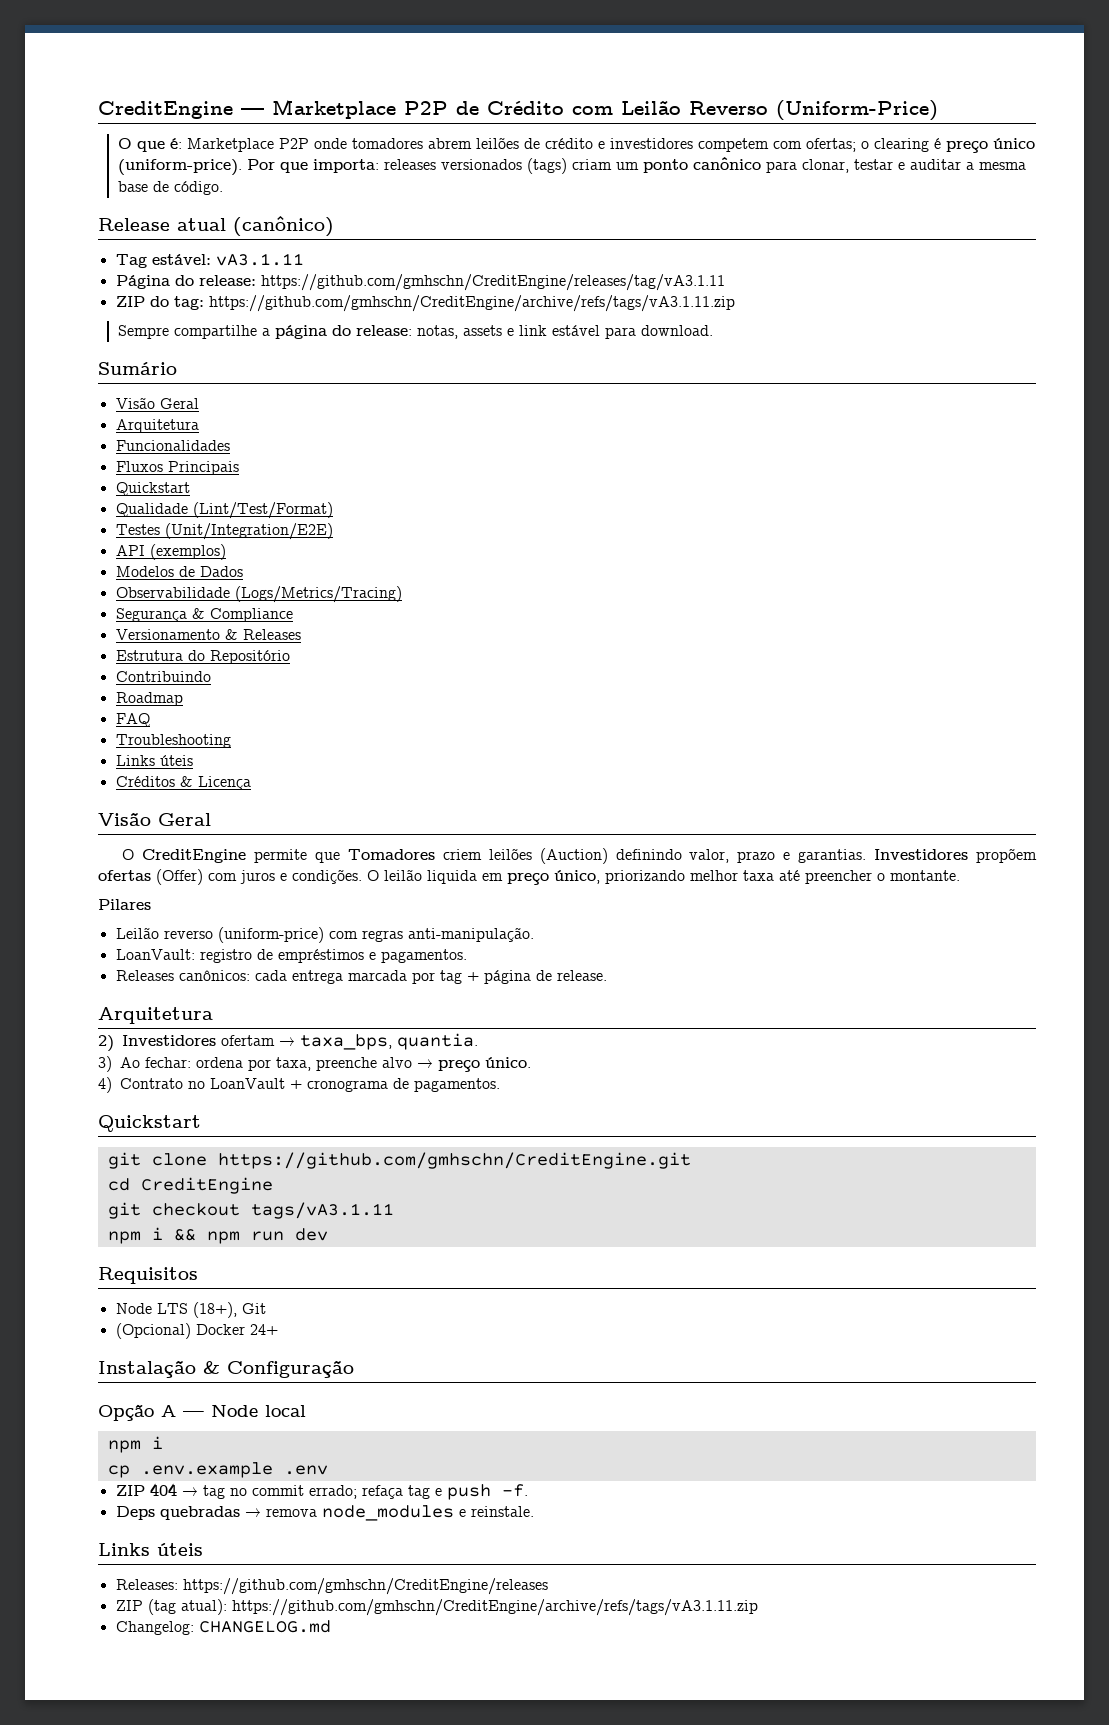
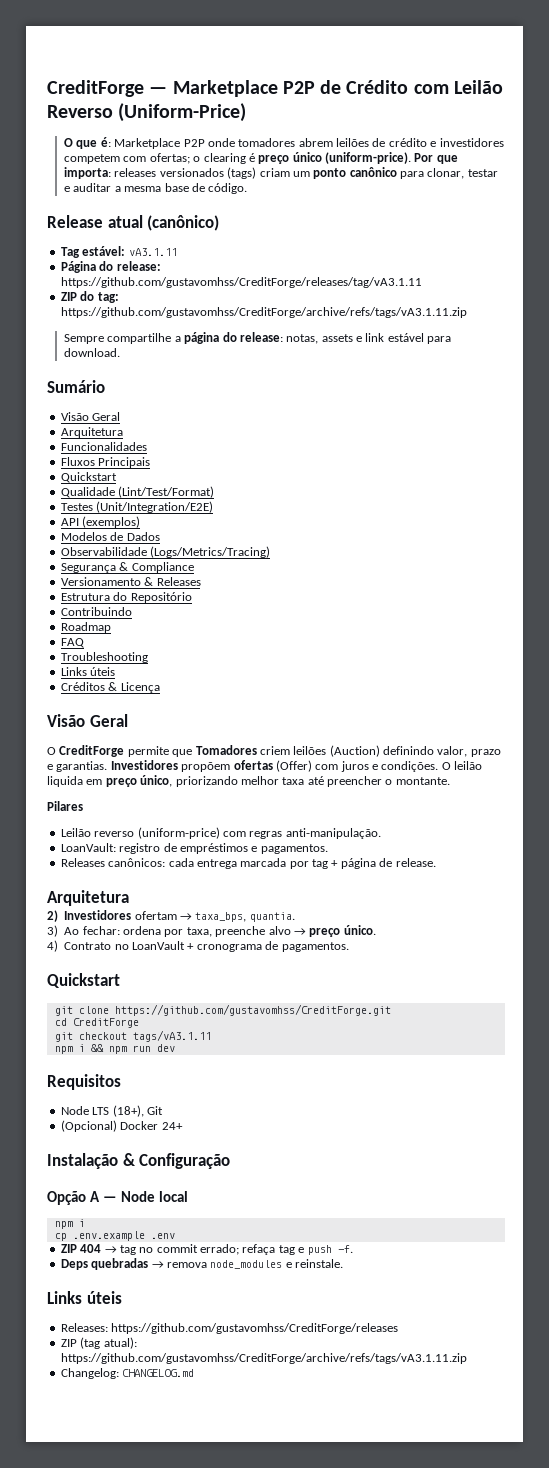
[98,101,233,119] CreditEngine -> [47,80,144,97] CreditForge
[260,274,725,291] https://github.com/gmhschn/CreditEngine/releases/tag/vA3.1.11 -> [60,277,422,288] https://github.com/gustavomhss/CreditForge/releases/tag/vA3.1.11
[208,295,735,312] https://github.com/gmhschn/CreditEngine/archive/refs/tags/vA3.1.11.zip -> [60,307,467,318] https://github.com/gustavomhss/CreditForge/archive/refs/tags/vA3.1.11.zip
[142,849,247,863] CreditEngine -> [59,745,125,757] CreditForge
[217,1152,691,1169] https://github.com/gmhschn/CreditEngine.git -> [114,1004,391,1016] https://github.com/gustavomhss/CreditForge.git
[140,1177,273,1194] CreditEngine -> [72,1018,139,1028] CreditForge
[182,1578,548,1595] https://github.com/gmhschn/CreditEngine/releases -> [111,1323,399,1334] https://github.com/gustavomhss/CreditForge/releases
[231,1599,758,1616] https://github.com/gmhschn/CreditEngine/archive/refs/tags/vA3.1.11.zip -> [60,1353,467,1364] https://github.com/gustavomhss/CreditForge/archive/refs/tags/vA3.1.11.zip

